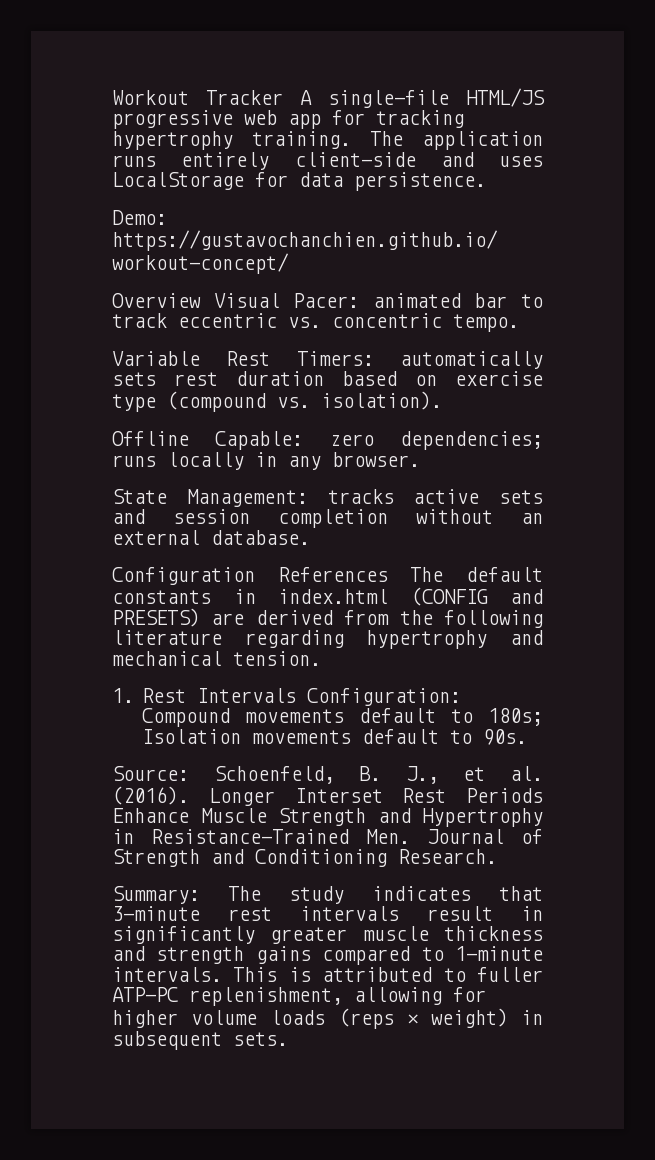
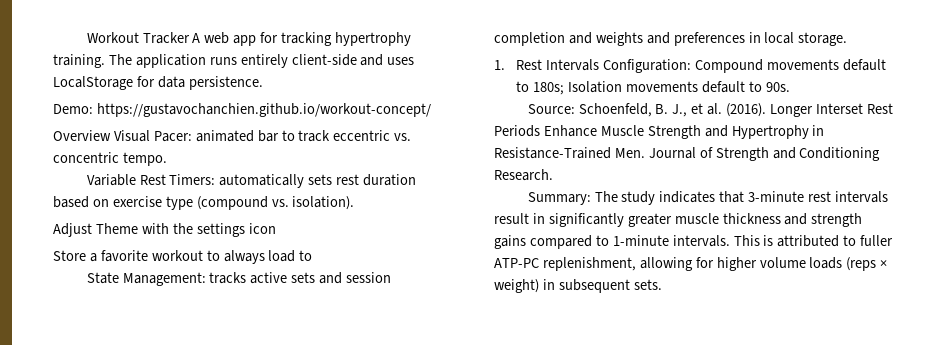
[328,88,545,108] [112,110,233,129] single-file HTML/JS progressive -> (201, 38) none
[112,431,543,450] [112,452,420,470] Offline Capable: zero dependencies; runs locally in any browser. -> [53,223,276,237] [53,250,313,264] Adjust Theme with the settings icon // Store a favorite workout to always load to
[416,509,543,524] [112,530,310,545] [112,567,543,585] [112,587,543,606] [112,608,543,628] [112,630,543,649] [112,651,321,666] without an external database. // Configuration References The default constants in index.html (CONFIG and PRESETS) are derived from the following literature regarding hypertrophy and mechanical tension. -> [568,32,848,46] and weights and preferences in local storage.

